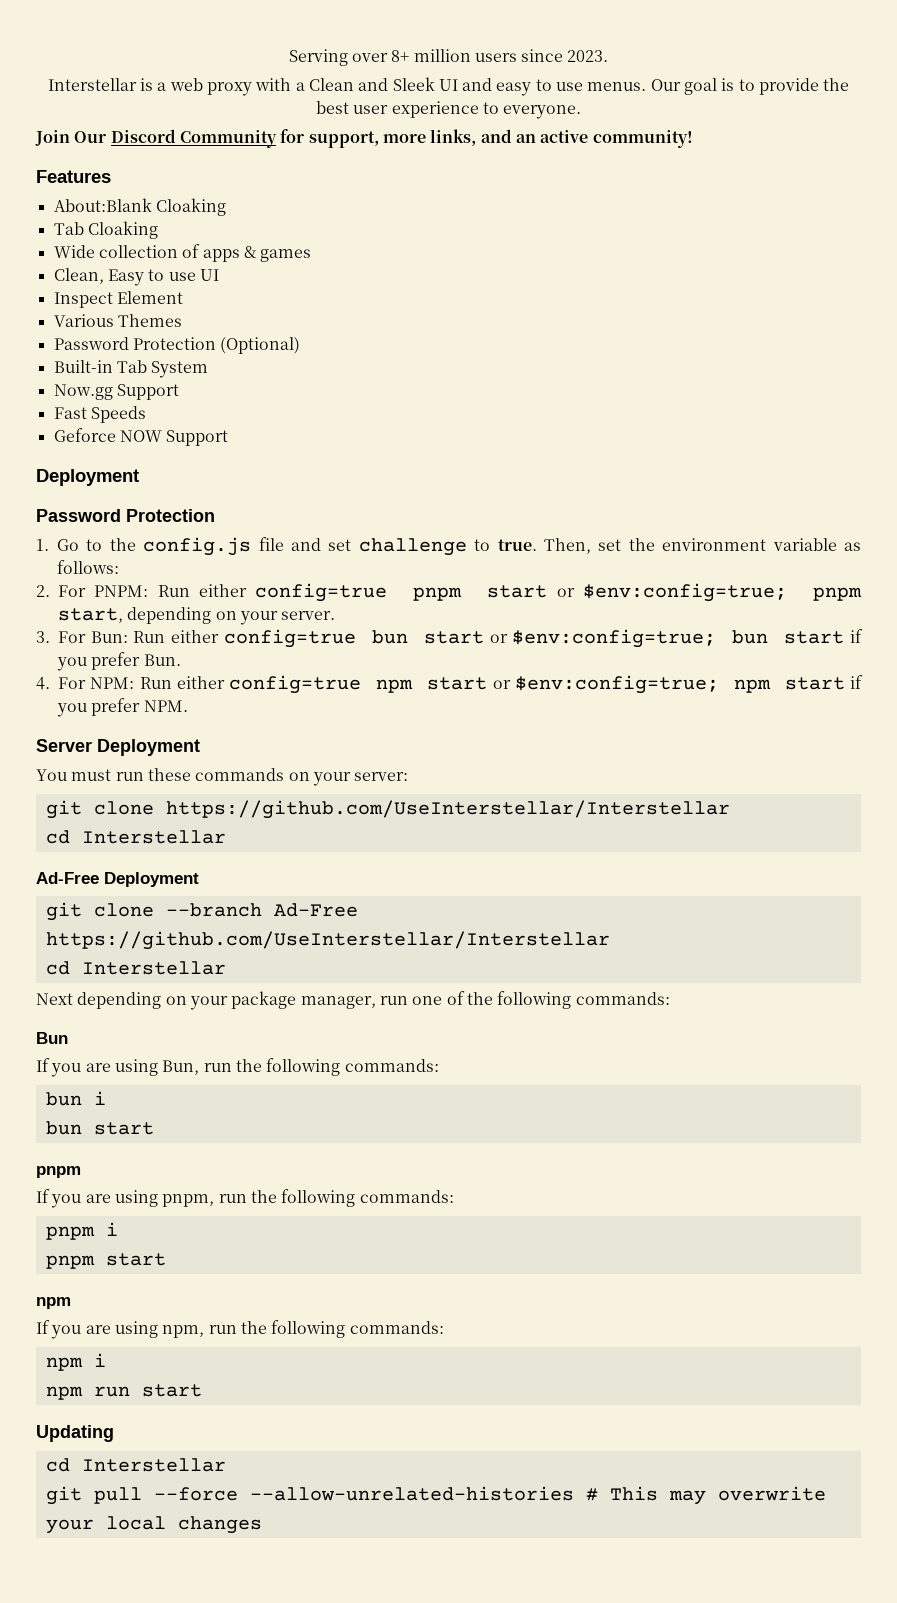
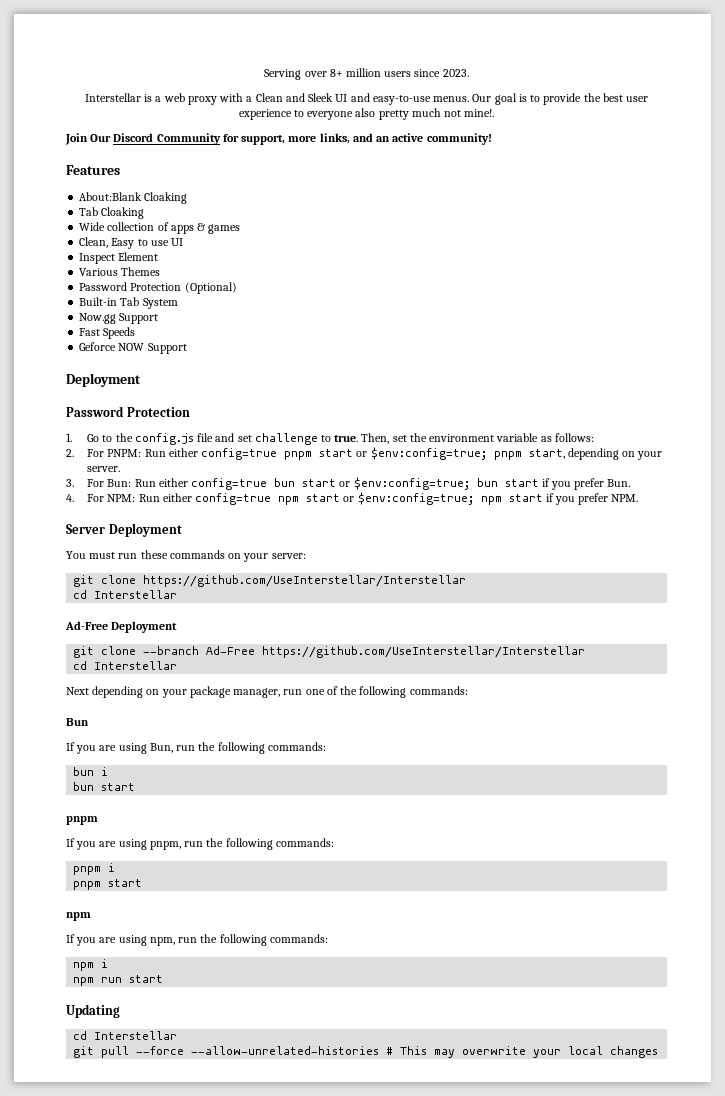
[496,79,584,96] easy to use -> [372,95,431,105] easy-to-use
[503,105,582,119] everyone. -> [307,108,495,120] everyone also pretty much not mine!.

